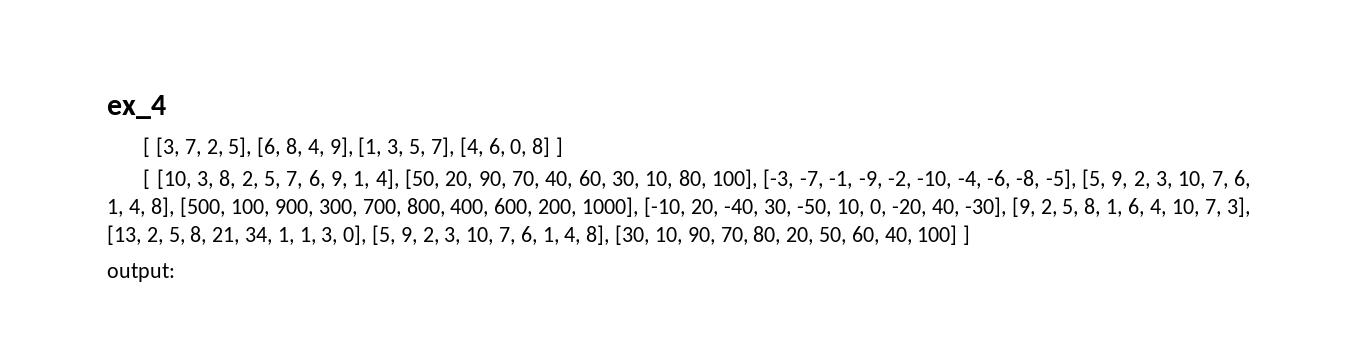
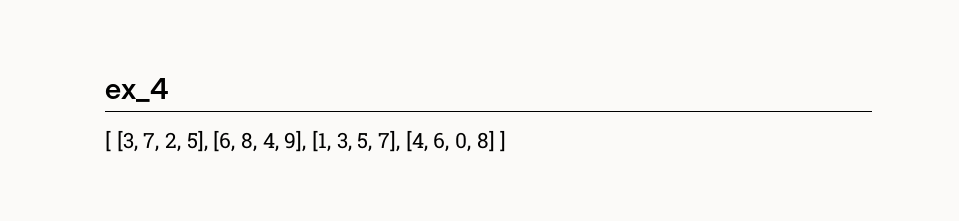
[143,169,1251,189] [107,197,1250,217] [107,225,971,245] [107,263,175,282] // [ [10, 3, 8, 2, 5, 7, 6, 9, 1, 4], [50, 20, 90, 70, 40, 60, 30, 10, 80, 100], [-3, -7, -1, -9, -2, -10, -4, -6, -8, -5], [5, 9, 2, 3, 10, 7, 6, 1, 4, 8], [500, 100, 900, 300, 700, 800, 400, 600, 200, 1000], [-10, 20, -40, 30, -50, 10, 0, -20, 40, -30], [9, 2, 5, 8, 1, 6, 4, 10, 7, 3], [13, 2, 5, 8, 21, 34, 1, 1, 3, 0], [5, 9, 2, 3, 10, 7, 6, 1, 4, 8], [30, 10, 90, 70, 80, 20, 50, 60, 40, 100] ] // output: -> (507, 141) none

